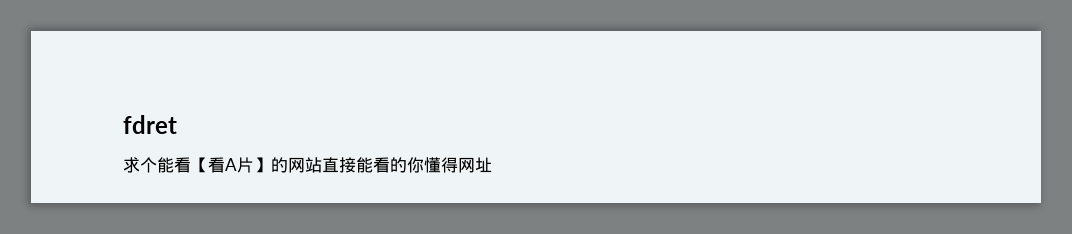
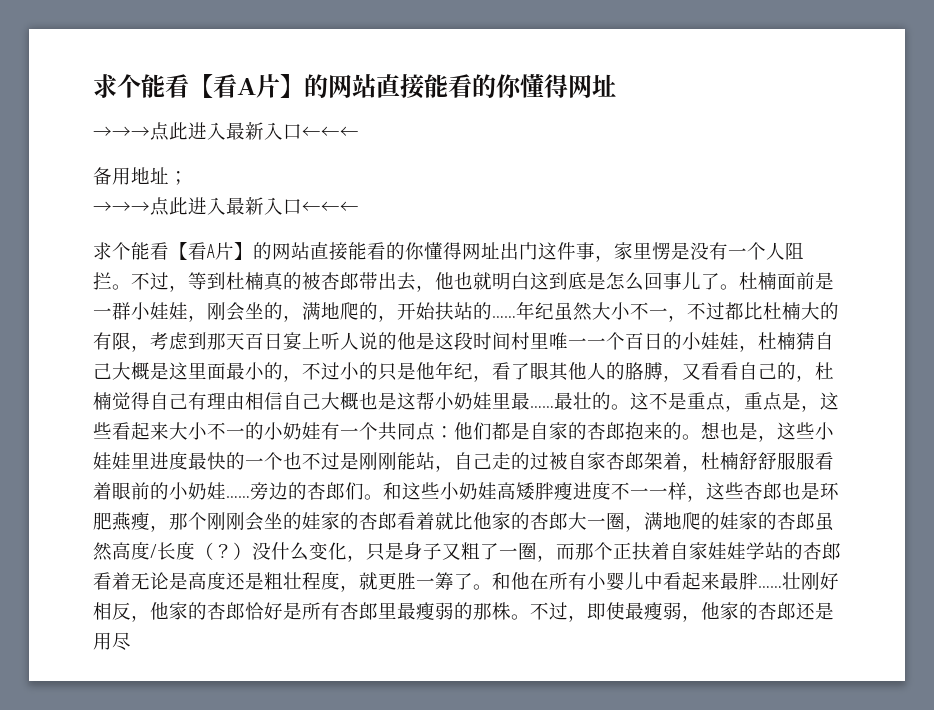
[123,115,177,134] fdret -> [93,74,616,99] [93,122,359,141] [93,167,188,185] [93,197,359,216] 求个能看【看A片】的网站直接能看的你懂得网址 // →→→点此进入最新入口←←← // 备用地址； // →→→点此进入最新入口←←←
(492, 165) none -> [500,242,804,262] [93,272,834,292] [93,301,839,322] [93,332,834,352] [93,361,834,382] [93,392,839,412] [93,421,834,442] [93,452,834,472] [93,482,839,502] [93,512,834,532] [93,542,841,562] [93,572,839,592] [93,602,834,622] [93,632,131,651] 出门这件事，家里愣是没有一个人阻拦。不过，等到杜楠真的被杏郎带出去，他也就明白这到底是怎么回事儿了。杜楠面前是一群小娃娃，刚会坐的，满地爬的，开始扶站的……年纪虽然大小不一，不过都比杜楠大的有限，考虑到那天百日宴上听人说的他是这段时间村里唯一一个百日的小娃娃，杜楠猜自己大概是这里面最小的，不过小的只是他年纪，看了眼其他人的胳膊，又看看自己的，杜楠觉得自己有理由相信自己大概也是这帮小奶娃里最……最壮的。这不是重点，重点是，这些看起来大小不一的小奶娃有一个共同点：他们都是自家的杏郎抱来的。想也是，这些小娃娃里进度最快的一个也不过是刚刚能站，自己走的过被自家杏郎架着，杜楠舒舒服服看着眼前的小奶娃……旁边的杏郎们。和这些小奶娃高矮胖瘦进度不一一样，这些杏郎也是环肥燕瘦，那个刚刚会坐的娃家的杏郎看着就比他家的杏郎大一圈，满地爬的娃家的杏郎虽然高度/长度（？）没什么变化，只是身子又粗了一圈，而那个正扶着自家娃娃学站的杏郎看着无论是高度还是粗壮程度，就更胜一筹了。和他在所有小婴儿中看起来最胖……壮刚好相反，他家的杏郎恰好是所有杏郎里最瘦弱的那株。不过，即使最瘦弱，他家的杏郎还是用尽

